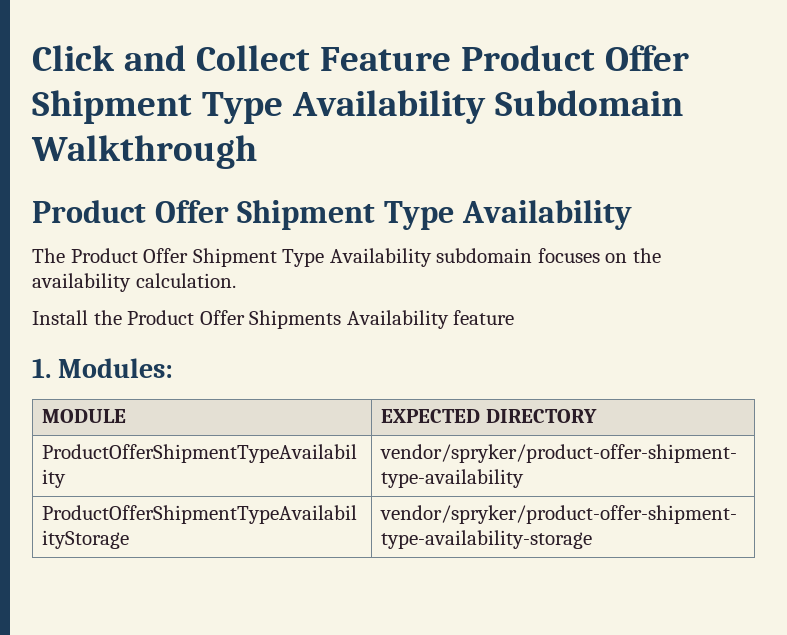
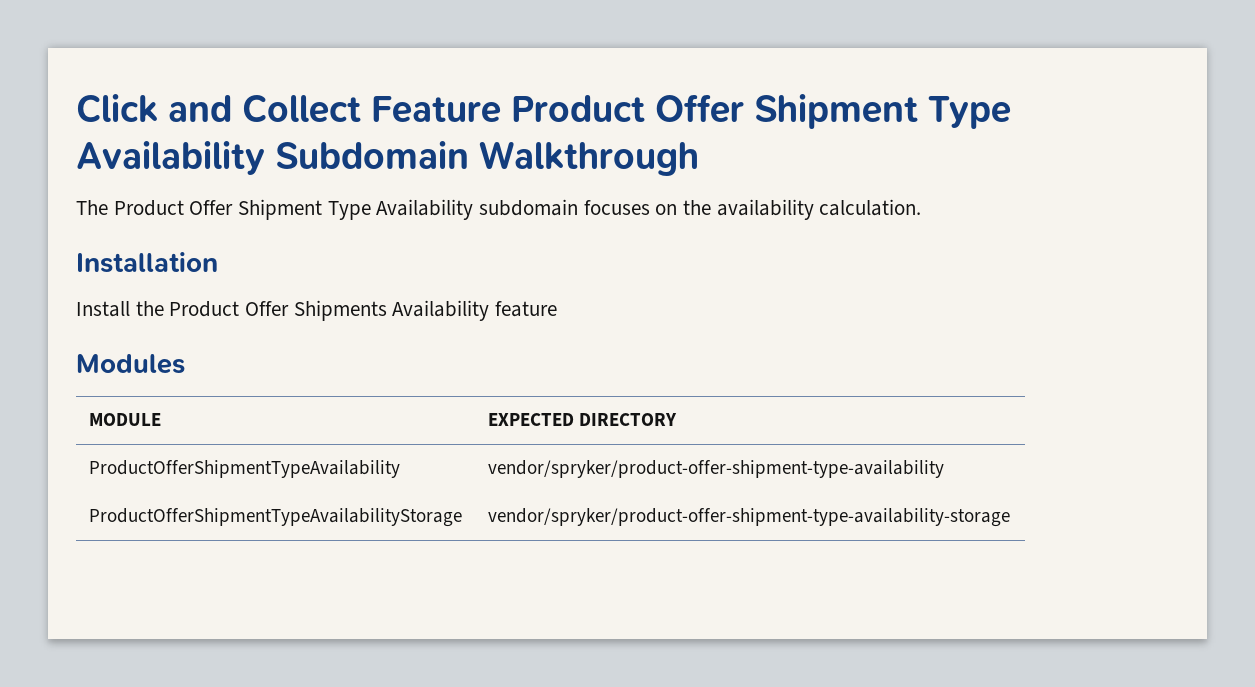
[32,200,632,230] // Product Offer Shipment Type Availability -> (699, 158) none
(236, 280) none -> [76,252,218,273] // Installation
[32,358,174,378] 1. Modules: -> [76,354,185,374] Modules

